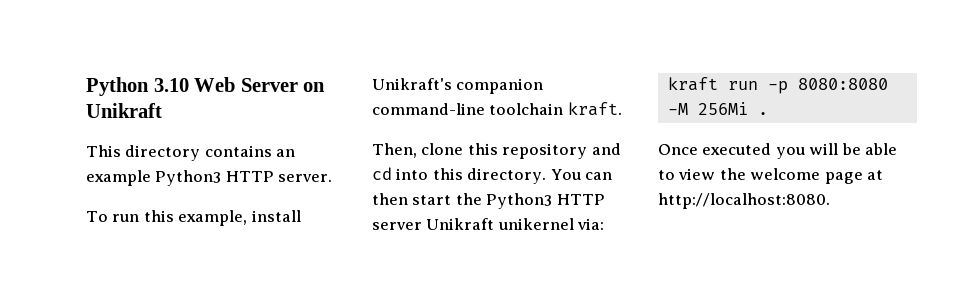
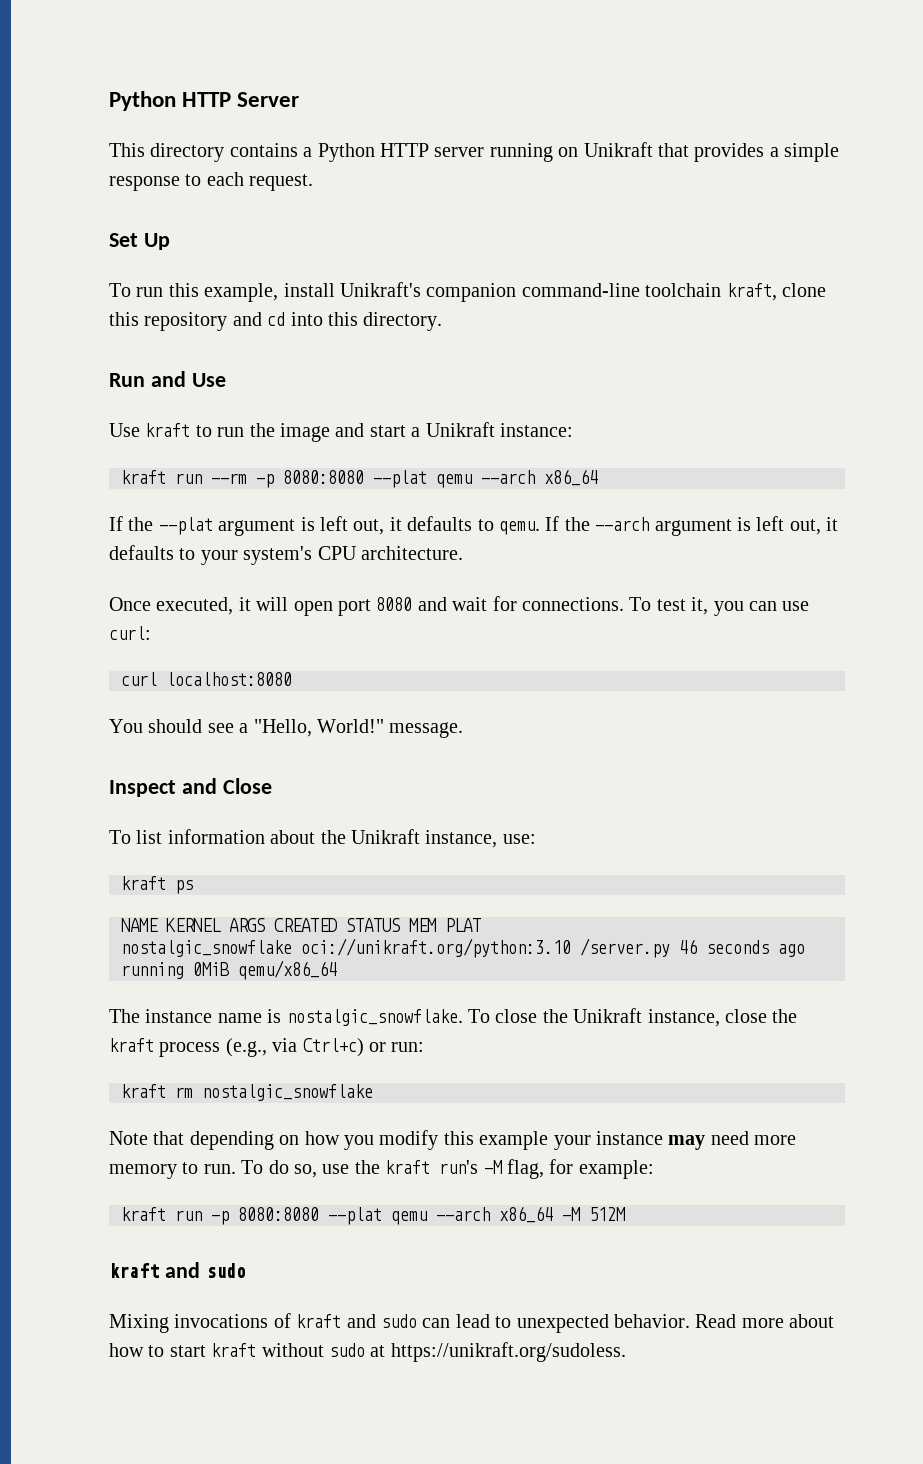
[86,77,236,96] Python 3.10 Web -> [109,91,232,111] Python HTTP
[303,82,326,92] [86,103,162,118] on Unikraft -> (300, 99) none
[276,149,296,157] [86,170,333,186] an example Python3 HTTP server. -> [303,142,840,162] [109,172,314,191] [109,233,170,250] a Python HTTP server running on Unikraft that provides a simple response to each request. // Set Up
[567,102,622,116] [372,143,417,158] kraft. // Then, -> [726,283,777,301] kraft,
[550,169,613,180] [372,193,605,209] [372,218,605,230] [667,77,888,94] [667,102,768,115] [658,143,898,159] [658,168,884,184] [658,193,830,209] You can then start the Python3 HTTP server Unikraft unikernel via: // kraft run -p 8080:8080 -M 256Mi . // Once executed you will be able to view the welcome page at http://localhost:8080. -> [109,371,226,387] [109,422,573,442] [121,469,598,488] [109,516,839,536] [109,545,463,565] [109,596,810,616] [109,626,151,640] [121,672,292,686] [109,719,464,738] [109,778,272,797] [109,829,536,848] [121,876,193,894] [121,918,481,932] [121,938,805,958] [121,960,337,980] [109,1008,798,1027] [109,1038,425,1057] [121,1084,373,1101] [109,1130,797,1150] [109,1159,654,1179] [121,1206,625,1225] [109,1262,246,1278] [109,1313,835,1333] [109,1342,626,1362] // Run and Use // Use kraft to run the image and start a Unikraft instance: // kraft run --rm -p 8080:8080 --plat qemu --arch x86_64 // If the --plat argument is left out, it defaults to qemu. If the --arch argument is left out, it defaults to your system's CPU architecture. // Once executed, it will open port 8080 and wait for connections. To test it, you can use curl: // curl localhost:8080 // You should see a "Hello, World!" message. // Inspect and Close // To list information about the Unikraft instance, use: // kraft ps // NAME KERNEL ARGS CREATED STATUS MEM PLAT // nostalgic_snowflake oci://unikraft.org/python:3.10 /server.py 46 seconds ago running 0MiB qemu/x86_64 // The instance name is nostalgic_snowflake. To close the Unikraft instance, close the kraft process (e.g., via Ctrl+c) or run: // kraft rm nostalgic_snowflake // Note that depending on how you modify this example your instance may need more memory to run. To do so, use the kraft run's -M flag, for example: // kraft run -p 8080:8080 --plat qemu --arch x86_64 -M 512M // kraft and sudo // Mixing invocations of kraft and sudo can lead to unexpected behavior. Read more about how to start kraft without sudo at https://unikraft.org/sudoless.

